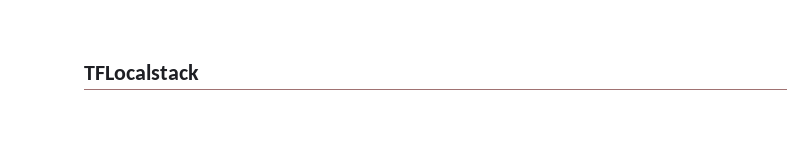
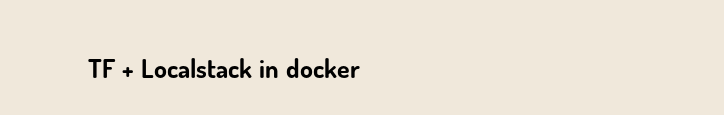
[84,64,199,80] TFLocalstack -> [88,58,361,78] TF + Localstack in docker

